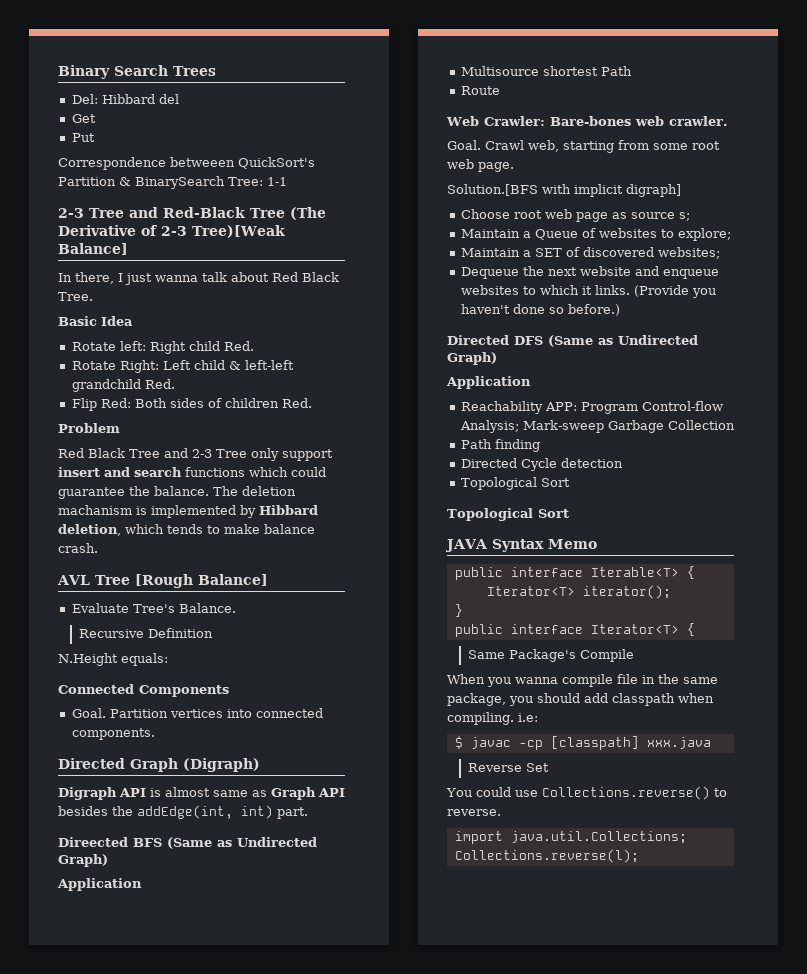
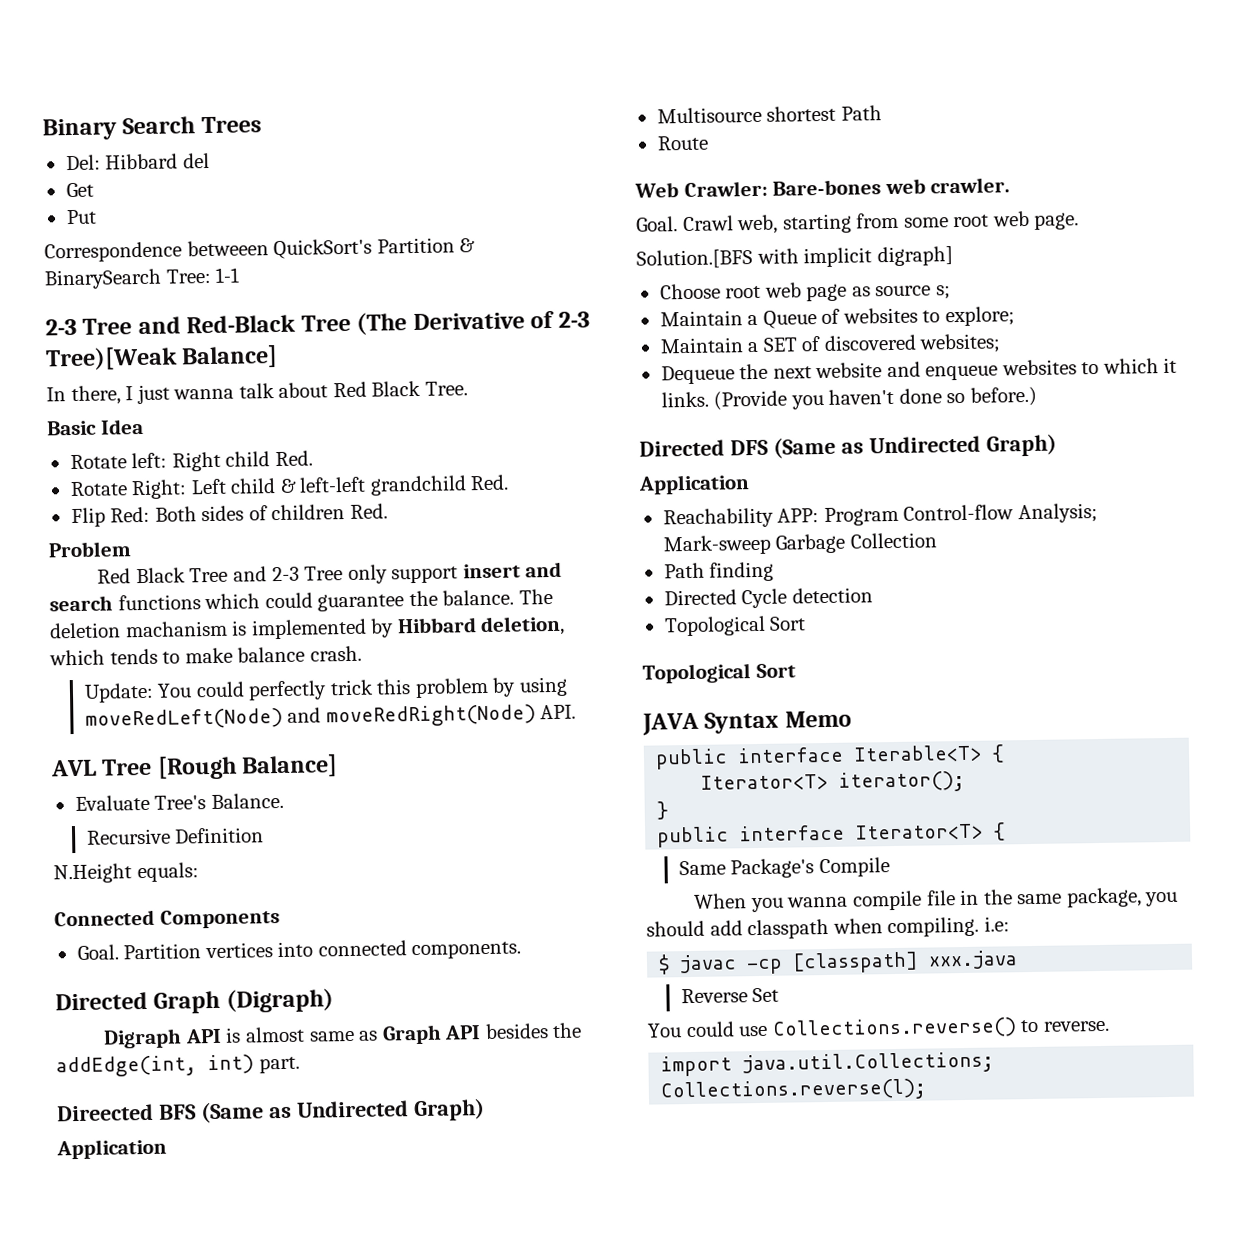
(98, 548) none -> [83,676,568,703] [84,704,577,730] // Update: You could perfectly trick this problem by using moveRedLeft(Node) and moveRedRight(Node) API.

